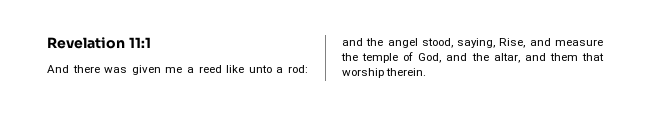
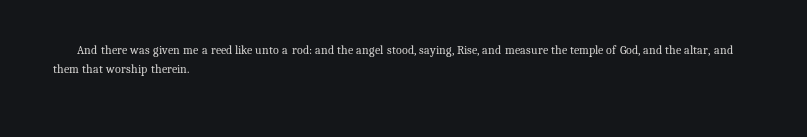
[47,37,151,49] Revelation 11:1 // -> (77, 49) none

